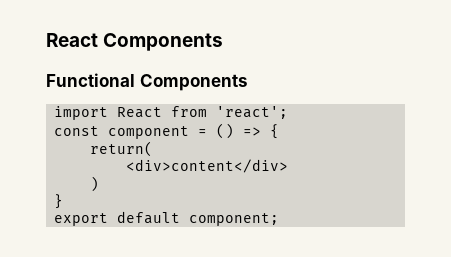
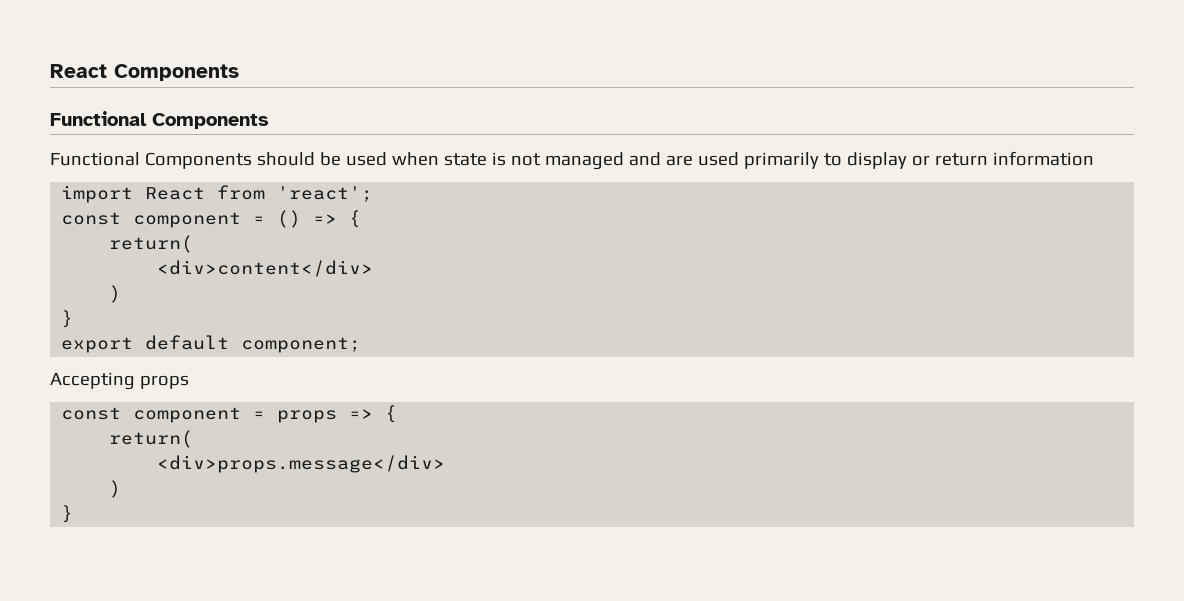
(248, 82) none -> [50,151,1094,170] // Functional Components should be used when state is not managed and are used primarily to display or return information
(280, 219) none -> [50,372,189,390] [61,405,398,423] [109,430,194,448] [157,455,446,473] [109,480,122,498] [61,505,74,523] // Accepting props // const component = props => { // return( // <div>props.message</div> // ) // }

